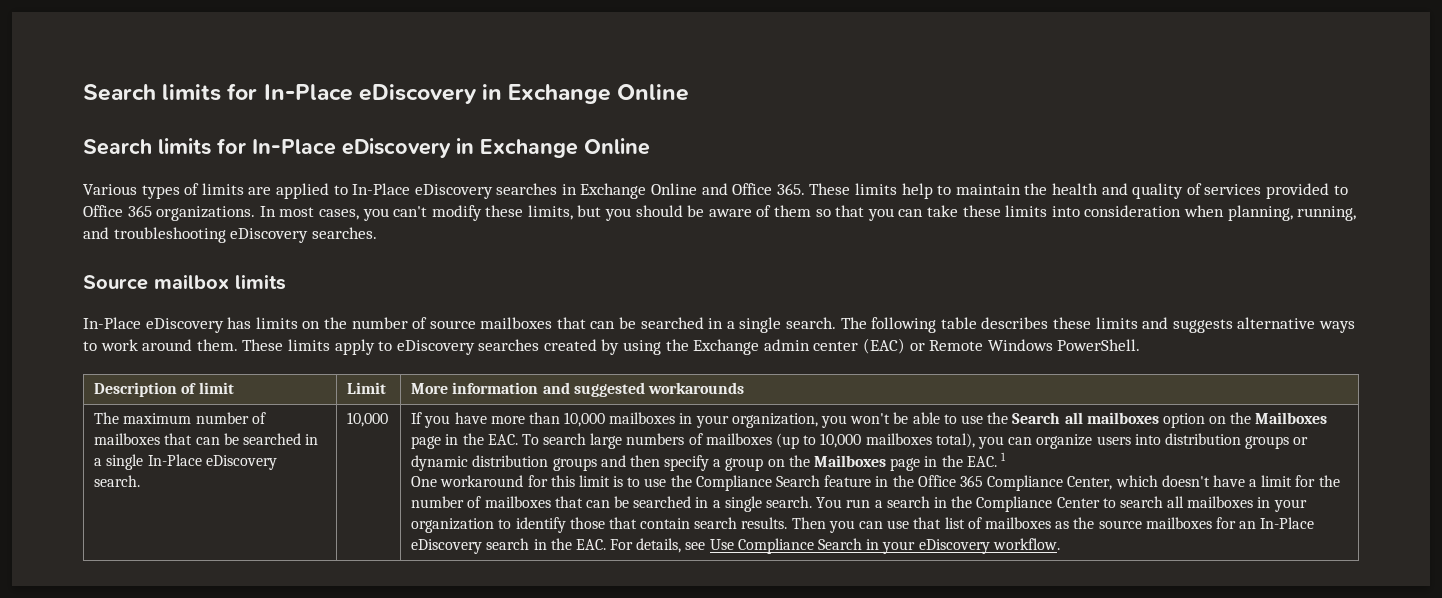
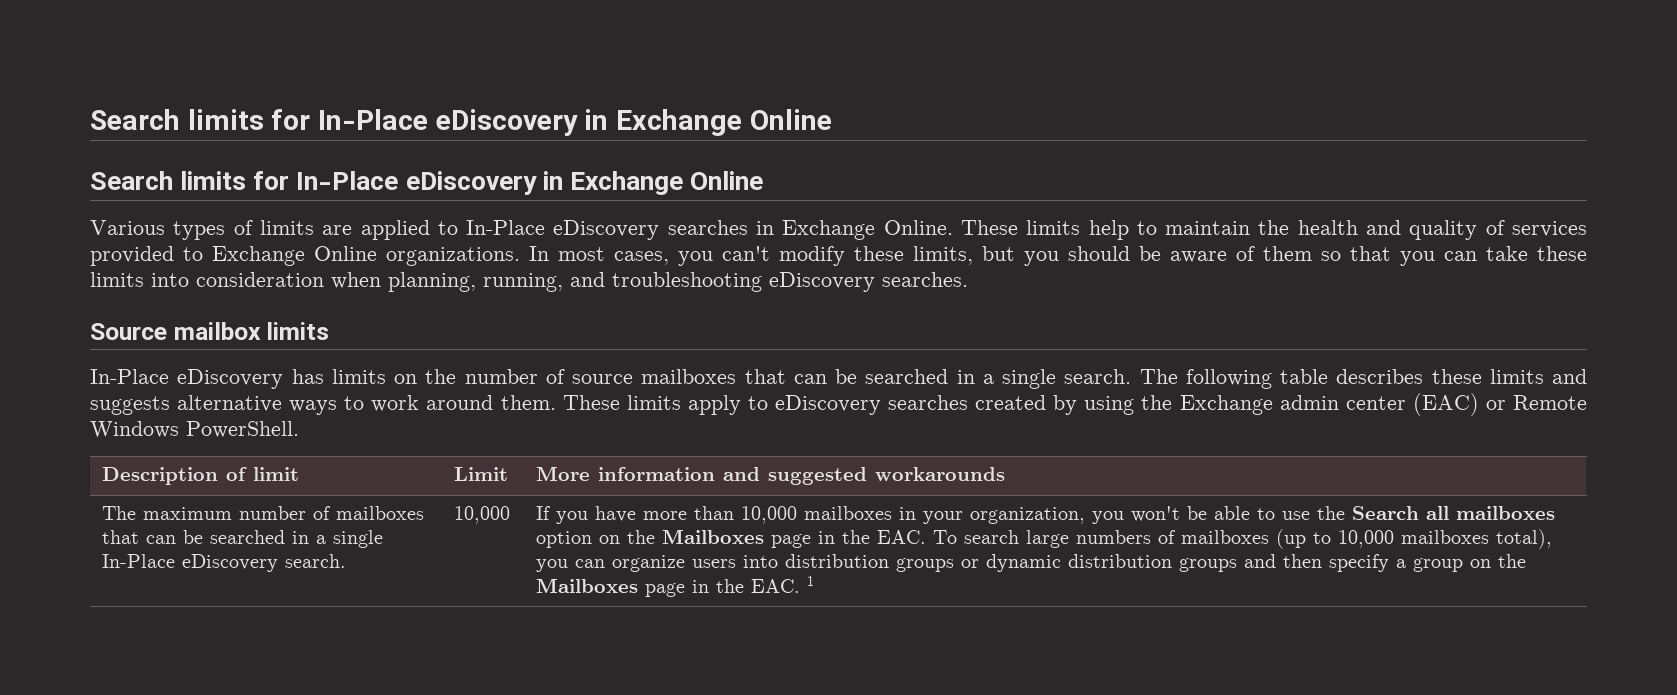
[651,183,805,195] Online and Office 365. -> [883,220,953,235] Online.
[83,205,152,217] Office 365 -> [212,246,377,266] Exchange Online
[411,475,1340,491] [411,496,1307,512] [411,517,1315,533] [411,538,1060,554] // One workaround for this limit is to use the Compliance Search feature in the Office 365 Compliance Center, which doesn't have a limit for the number of mailboxes that can be searched in a single search. You run a search in the Compliance Center to search all mailboxes in your organization to identify those that contain search results. Then you can use that list of mailboxes as the source mailboxes for an In-Place eDiscovery search in the EAC. For details, see Use Compliance Search in your eDiscovery workflow. -> (815, 581) none

